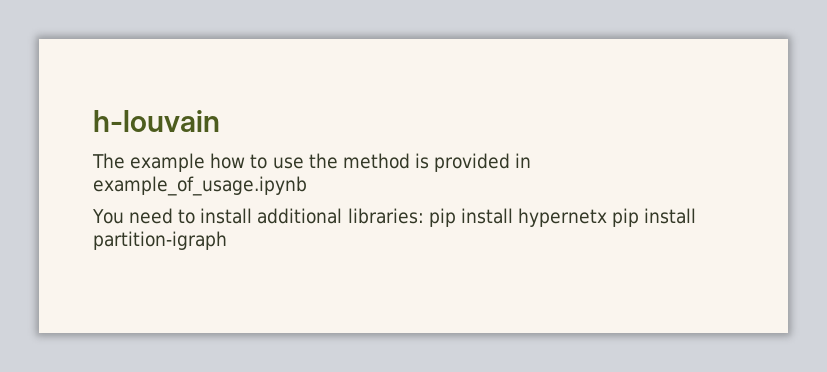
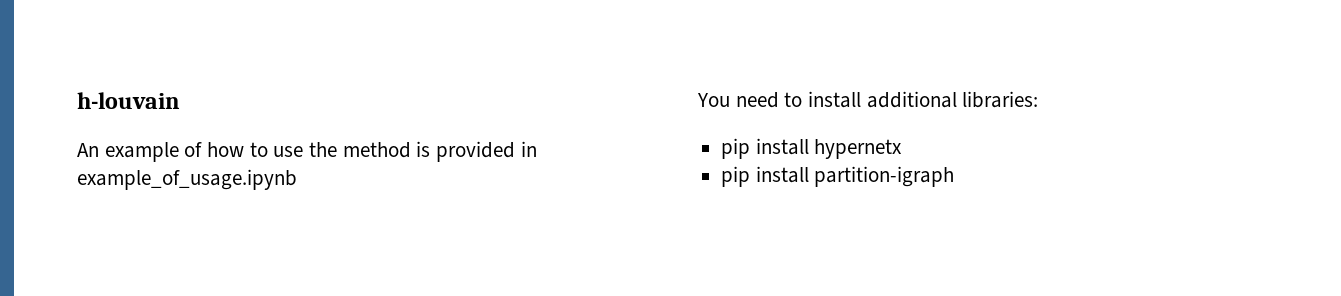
[92,153,206,172] The example -> [77,142,203,162] An example of
(424, 216) none -> (1039, 99) //
(608, 217) none -> (903, 149) //

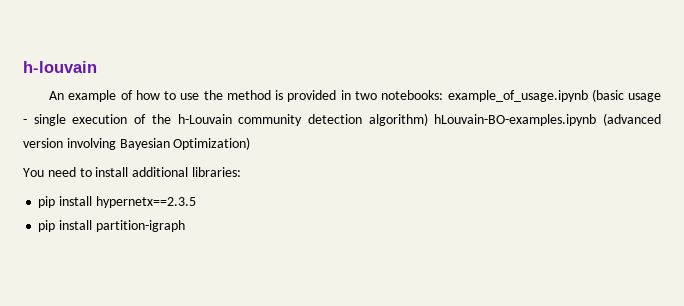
(537, 149) none -> [354,90,444,100] two notebooks:
(297, 179) none -> [591,89,661,102] [23,113,661,126] [23,137,251,150] (basic usage - single execution of the h-Louvain community detection algorithm) hLouvain-BO-examples.ipynb (advanced version involving Bayesian Optimization)
[814,139,903,159] hypernetx -> [95,196,196,208] hypernetx==2.3.5

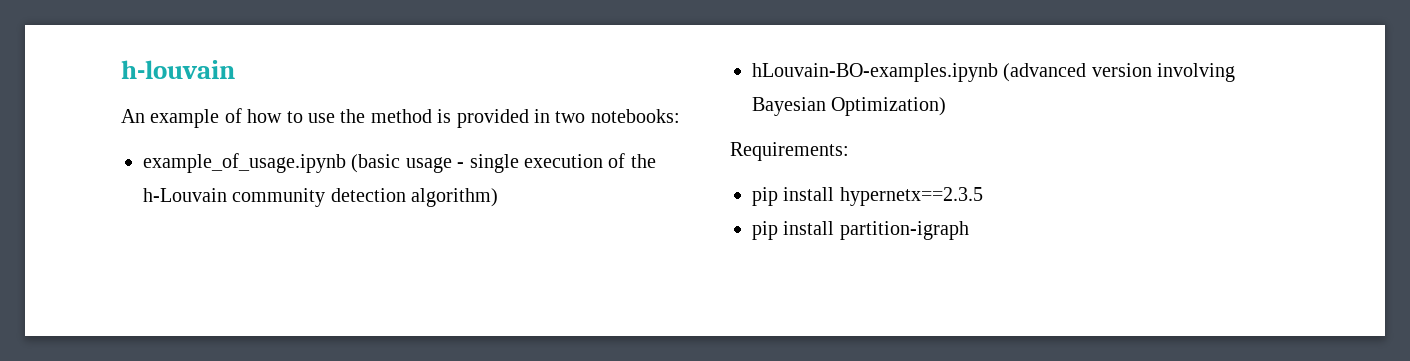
(444, 95) none -> (680, 116) //
(428, 119) none -> (499, 197) //
[23,167,241,177] You need to install additional libraries: -> [730,142,849,161] Requirements:

